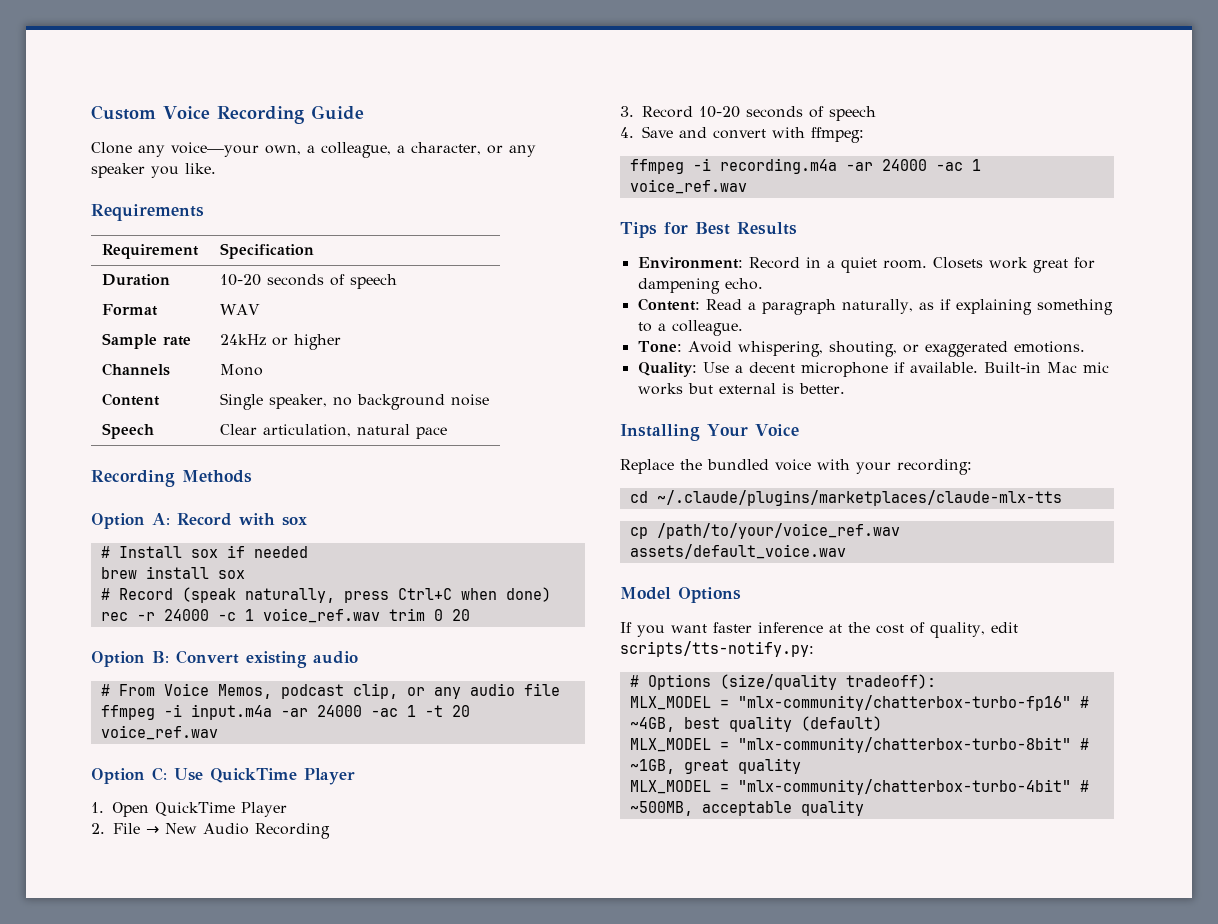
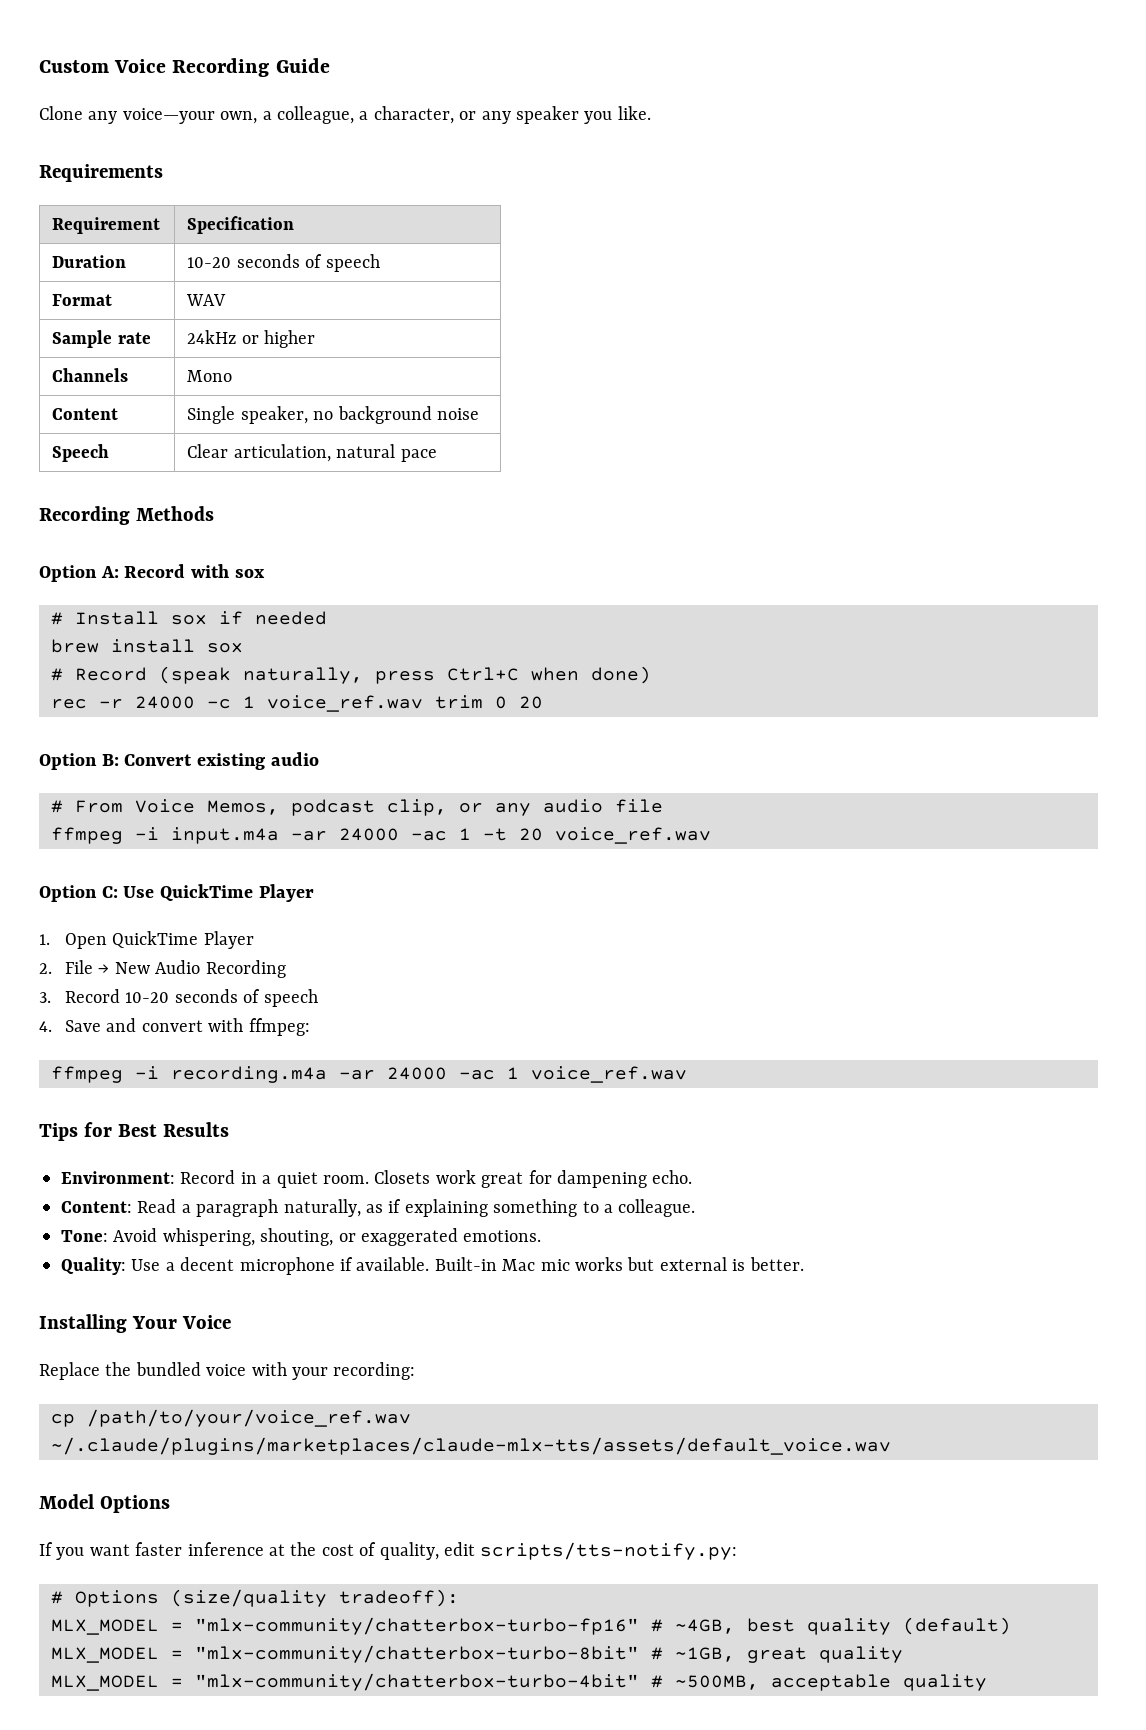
[629,490,1062,506] // cd ~/.claude/plugins/marketplaces/claude-mlx-tts -> (416, 1371) none
[629,544,846,559] assets/default_voice.wav -> [51,1437,891,1455] ~/.claude/plugins/marketplaces/claude-mlx-tts/assets/default_voice.wav

